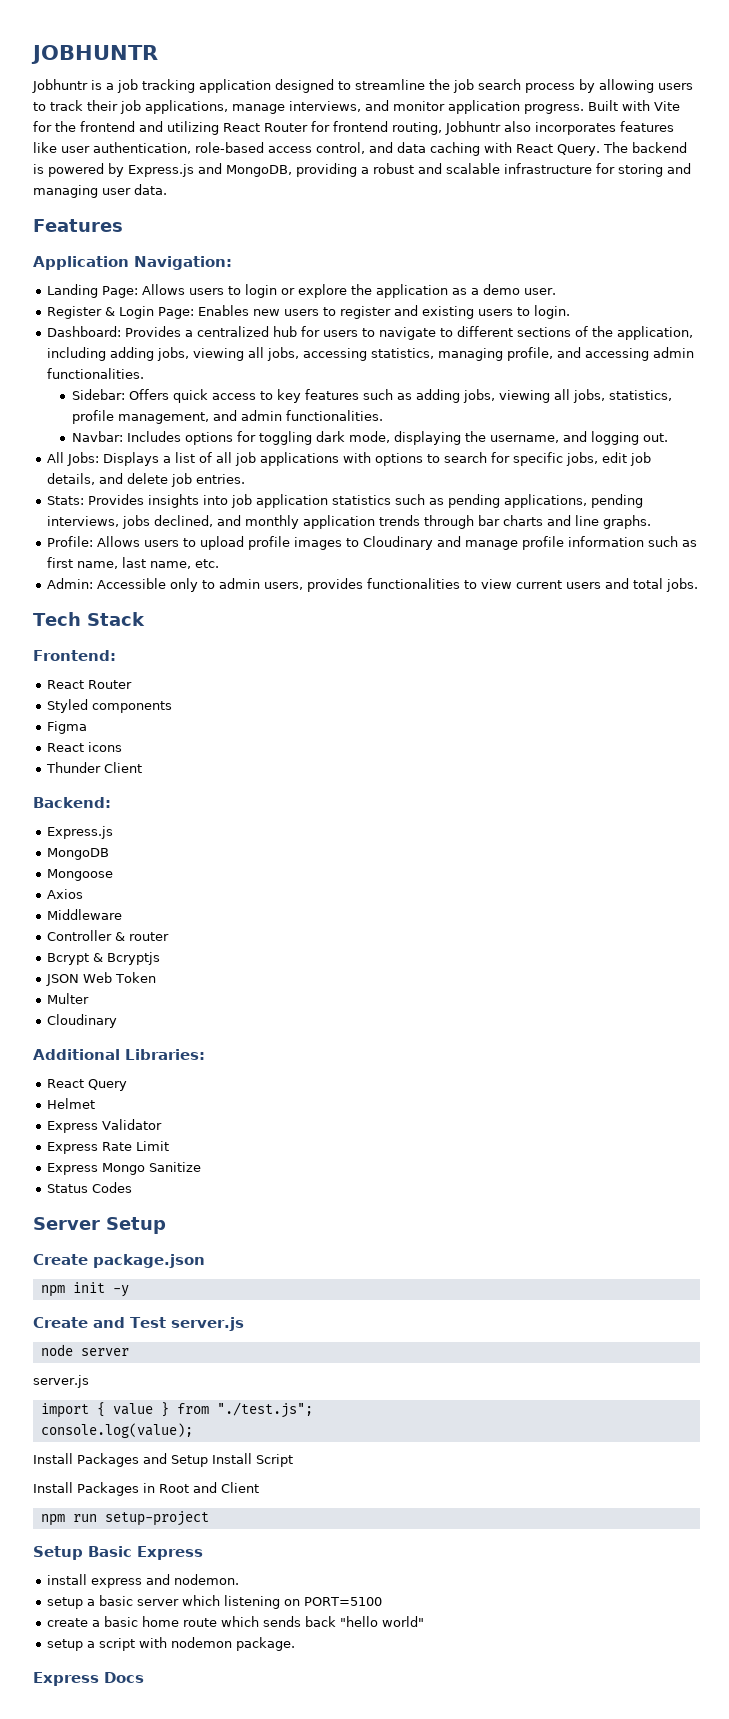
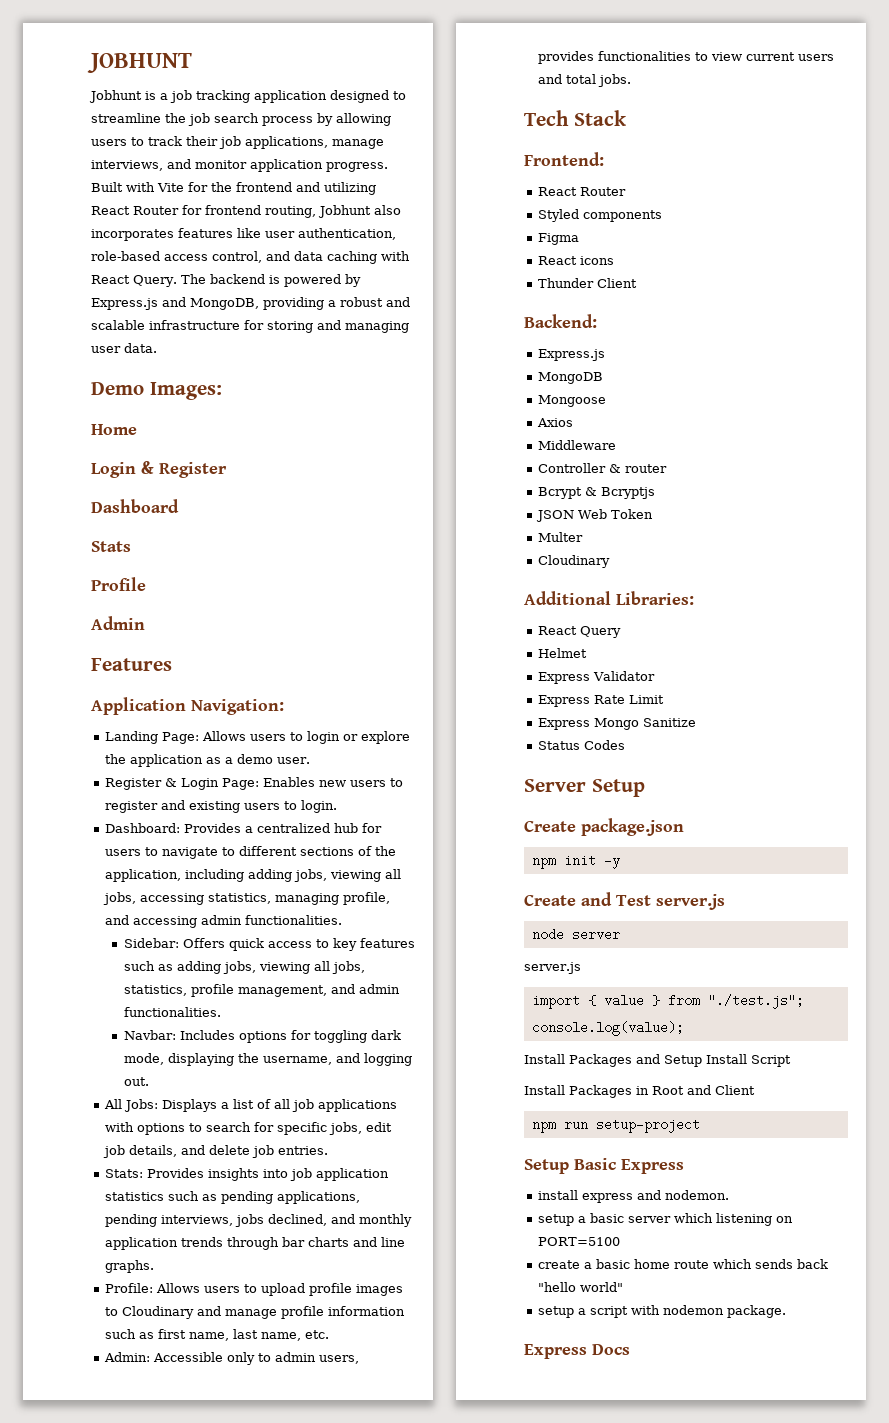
[31,45,158,64] [32,79,88,93] JOBHUNTR // Jobhuntr -> [87,53,192,73] [89,90,142,103] JOBHUNT // Jobhunt
[445,121,501,135] Jobhuntr -> [318,205,371,218] Jobhunt
(167, 189) none -> [91,382,222,400] [91,424,137,435] [91,461,227,478] [91,499,179,513] [91,541,131,552] [91,577,146,591] [91,616,145,630] // Demo Images: // Home // Login & Register // Dashboard // Stats // Profile // Admin

